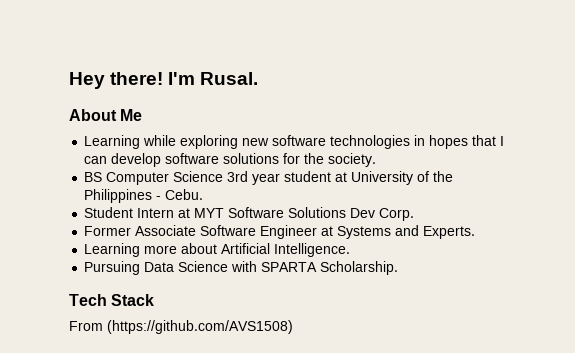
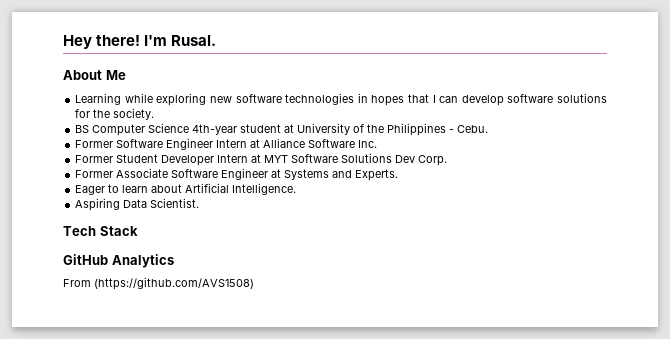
[227,171,281,185] 3rd year -> [192,124,238,135] 4th-year
[84,207,134,218] Student -> [75,138,378,150] [75,154,215,166] Former Software Engineer Intern at Alliance Software Inc. // Former Student Developer
[84,243,178,257] Learning more -> [75,184,149,195] Eager to learn
[84,261,399,275] Pursuing Data Science with SPARTA Scholarship. -> [75,198,200,211] Aspiring Data Scientist.
(155, 300) none -> [63,254,174,268] // GitHub Analytics

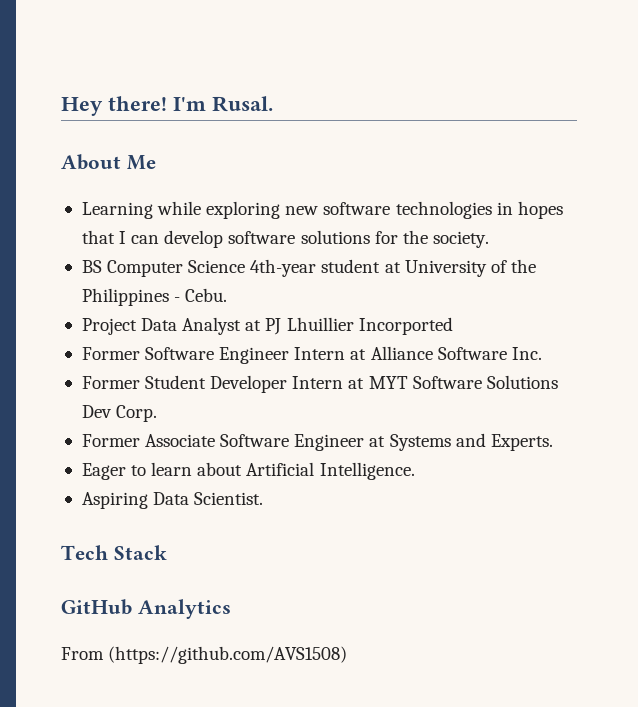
(489, 129) none -> [81,317,453,335] // Project Data Analyst at PJ Lhuillier Incorported

